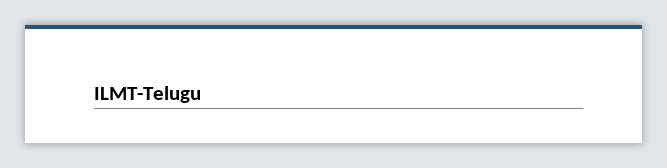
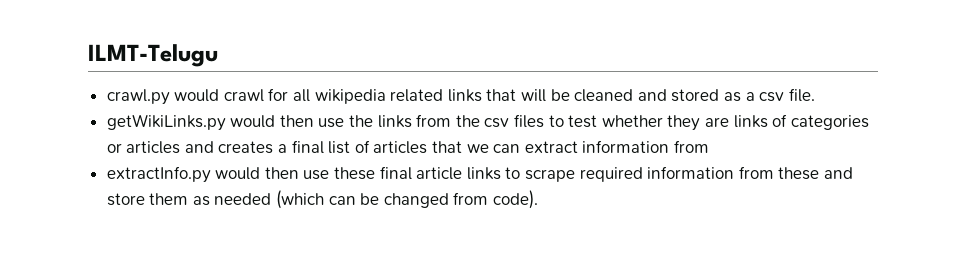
(201, 94) none -> [106,88,815,105] [106,114,869,131] [106,140,709,154] [106,166,853,183] [106,190,539,209] // crawl.py would crawl for all wikipedia related links that will be cleaned and stored as a csv file. // getWikiLinks.py would then use the links from the csv files to test whether they are links of categories or articles and creates a final list of articles that we can extract information from // extractInfo.py would then use these final article links to scrape required information from these and store them as needed (which can be changed from code).

